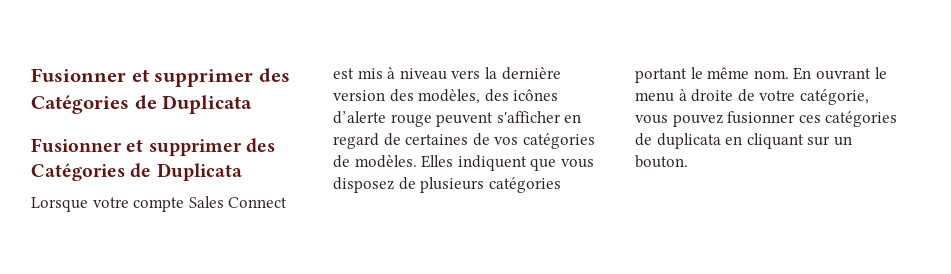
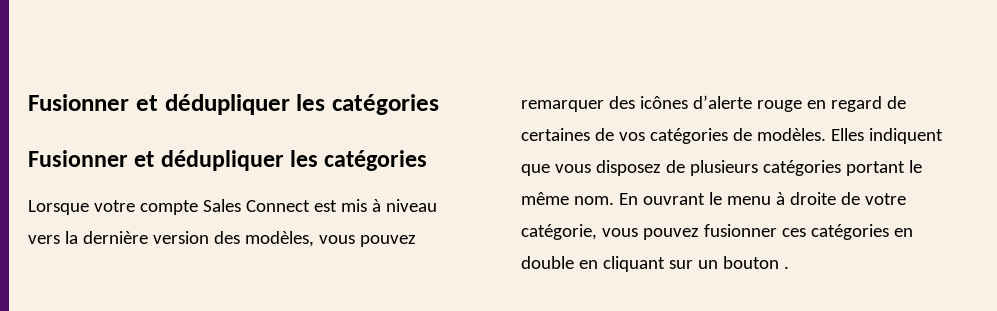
[31,68,290,87] [31,95,253,114] [31,138,275,156] [31,163,242,181] Fusionner et supprimer des Catégories de Duplicata // Fusionner et supprimer des Catégories de Duplicata -> [28,94,439,115] [28,150,428,171] Fusionner et dédupliquer les catégories // Fusionner et dédupliquer les catégories
(481, 96) none -> [318,235,416,247] [521,100,604,112] vous pouvez remarquer
[436,111,561,127] peuvent s'afficher -> (802, 106) none
[635,133,721,149] de duplicata -> [893,228,913,237] [521,256,574,269] en double
[635,155,688,168] bouton. -> [722,256,789,269] bouton .

